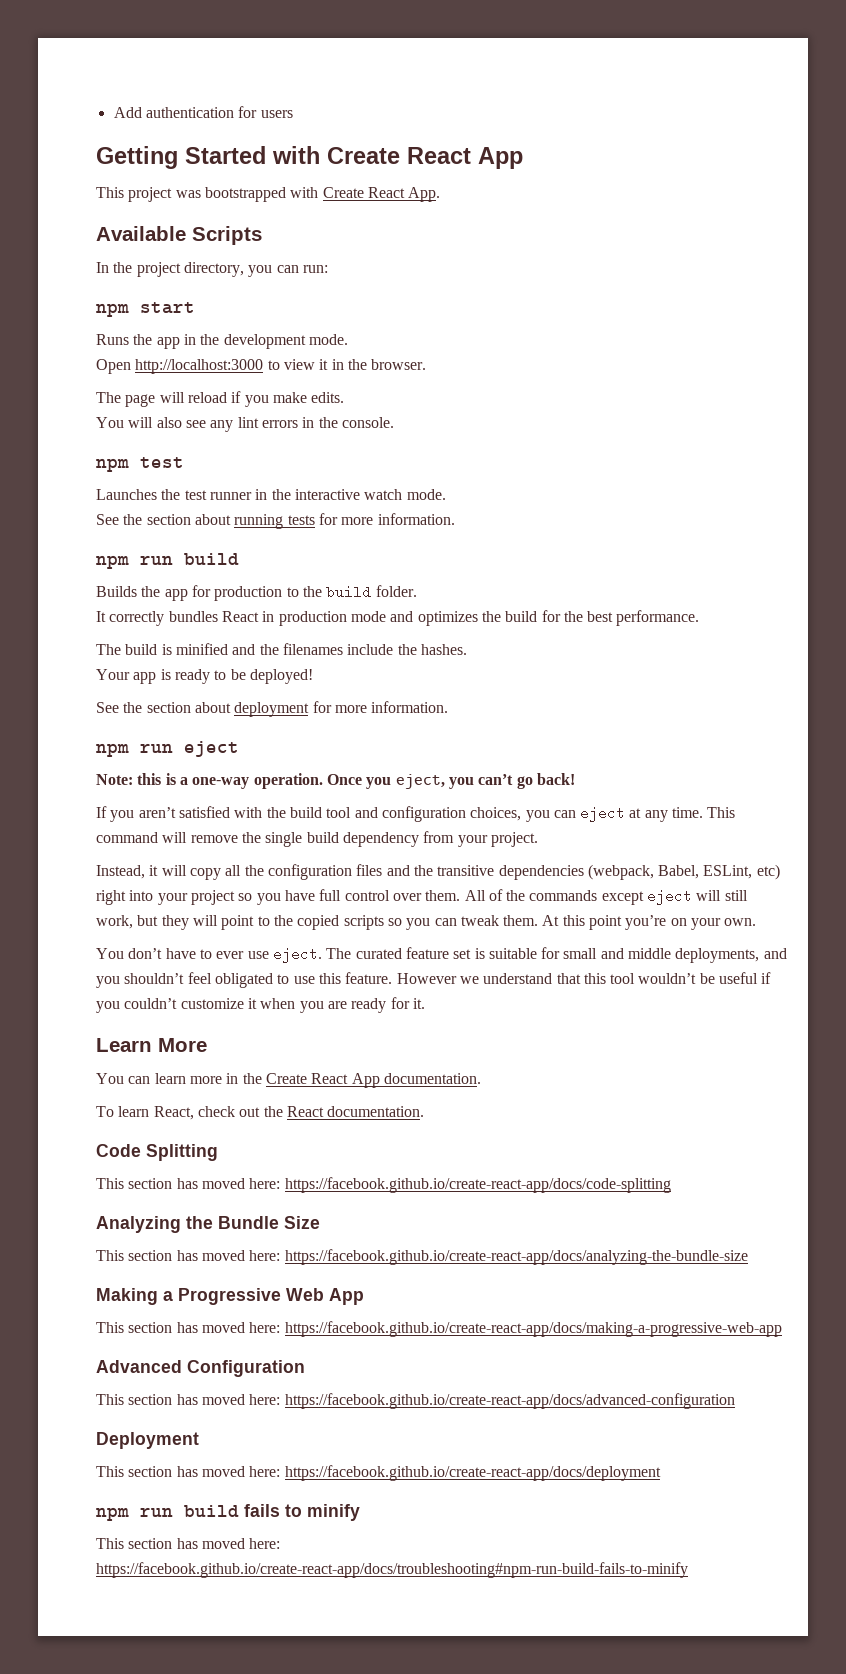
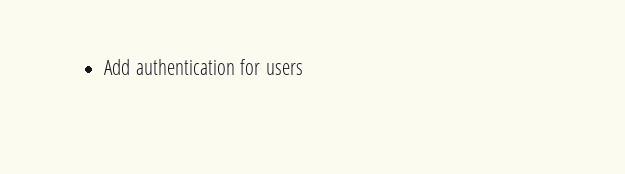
[96,146,523,169] [96,187,441,202] [96,226,262,245] [96,262,328,277] [96,302,195,317] [96,334,348,349] [96,359,427,374] [96,391,345,407] [96,417,394,432] [96,457,184,472] [96,489,446,500] [96,513,455,529] [96,553,239,569] [96,585,417,601] [96,610,700,626] [96,643,467,655] [96,669,313,684] [96,701,449,717] [96,741,239,757] [96,773,575,789] [96,806,736,822] [96,831,538,847] [96,864,780,880] [96,889,748,905] [96,915,757,930] [96,947,787,963] [96,972,772,988] [96,997,425,1013] [96,1038,207,1052] [96,1073,481,1088] [96,1106,425,1120] [96,1144,218,1161] [96,1177,671,1193] [96,1216,320,1233] [96,1249,748,1265] [96,1288,364,1305] [96,1321,782,1337] [96,1360,305,1377] [96,1393,735,1409] [96,1432,199,1449] [96,1465,661,1481] [96,1504,360,1521] [96,1538,281,1549] [96,1562,688,1578] // Getting Started with Create React App // This project was bootstrapped with Create React App. // Available Scripts // In the project directory, you can run: // npm start // Runs the app in the development mode. // Open http://localhost:3000 to view it in the browser. // The page will reload if you make edits. // You will also see any lint errors in the console. // npm test // Launches the test runner in the interactive watch mode. // See the section about running tests for more information. // npm run build // Builds the app for production to the build folder. // It correctly bundles React in production mode and optimizes the build for the best performance. // The build is minified and the filenames include the hashes. // Your app is ready to be deployed! // See the section about deployment for more information. // npm run eject // Note: this is a one-way operation. Once you eject, you can’t go back! // If you aren’t satisfied with the build tool and configuration choices, you can eject at any time. This command will remove the single build dependency from your project. // Instead, it will copy all the configuration files and the transitive dependencies (webpack, Babel, ESLint, etc) right into your project so you have full control over them. All of the commands except eject will still work, but they will point to the copied scripts so you can tweak them. At this point you’re on your own. // You don’t have to ever use eject. The curated feature set is suitable for small and middle deployments, and you shouldn’t feel obligated to use this feature. However we understand that this tool wouldn’t be useful if you couldn’t customize it when you are ready for it. // Learn More // You can learn more in the Create React App documentation. // To learn React, check out the React documentation. // Code Splitting // This section has moved here: https://facebook.github.io/create-react-app/docs/code-splitting // Analyzing the Bundle Size // This section has moved here: https://facebook.github.io/create-react-app/docs/analyzing-the-bundle-size // Making a Progressive Web App // This section has moved here: https://facebook.github.io/create-react-app/docs/making-a-progressive-web-app // Advanced Configuration // This section has moved here: https://facebook.github.io/create-react-app/docs/advanced-configuration // Deployment // This section has moved here: https://facebook.github.io/create-react-app/docs/deployment // npm run build fails to minify // This section has moved here: https://facebook.github.io/create-react-app/docs/troubleshooting#npm-run-build-fails-to-minify -> (304, 69) none

